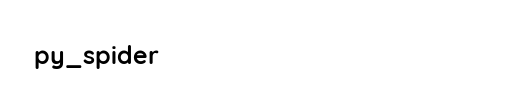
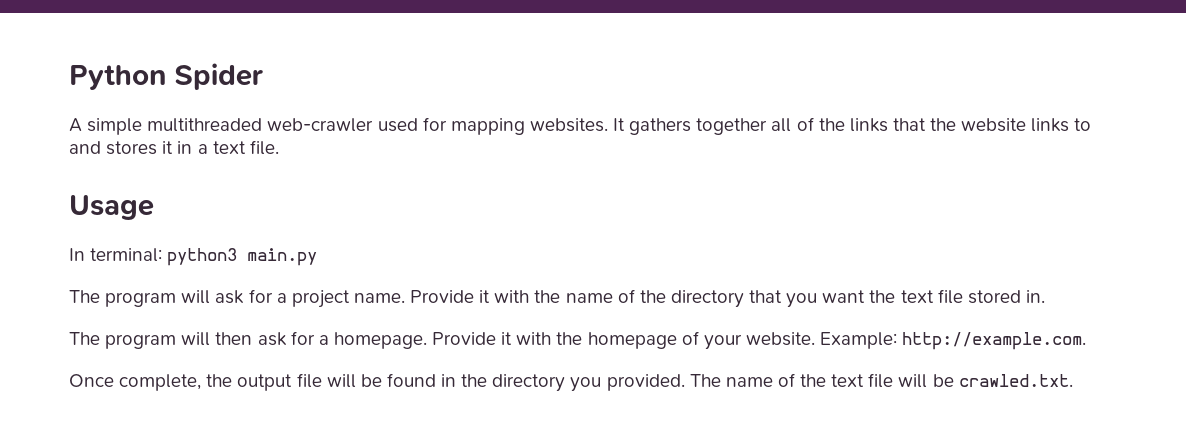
[34,45,159,69] py_spider -> [69,63,263,90] [69,117,1092,135] [69,140,279,155] [69,195,154,220] [69,248,318,266] [69,289,1045,308] [69,331,1087,350] [69,373,1073,392] Python Spider // A simple multithreaded web-crawler used for mapping websites. It gathers together all of the links that the website links to and stores it in a text file. // Usage // In terminal: python3 main.py // The program will ask for a project name. Provide it with the name of the directory that you want the text file stored in. // The program will then ask for a homepage. Provide it with the homepage of your website. Example: http://example.com. // Once complete, the output file will be found in the directory you provided. The name of the text file will be crawled.txt.

